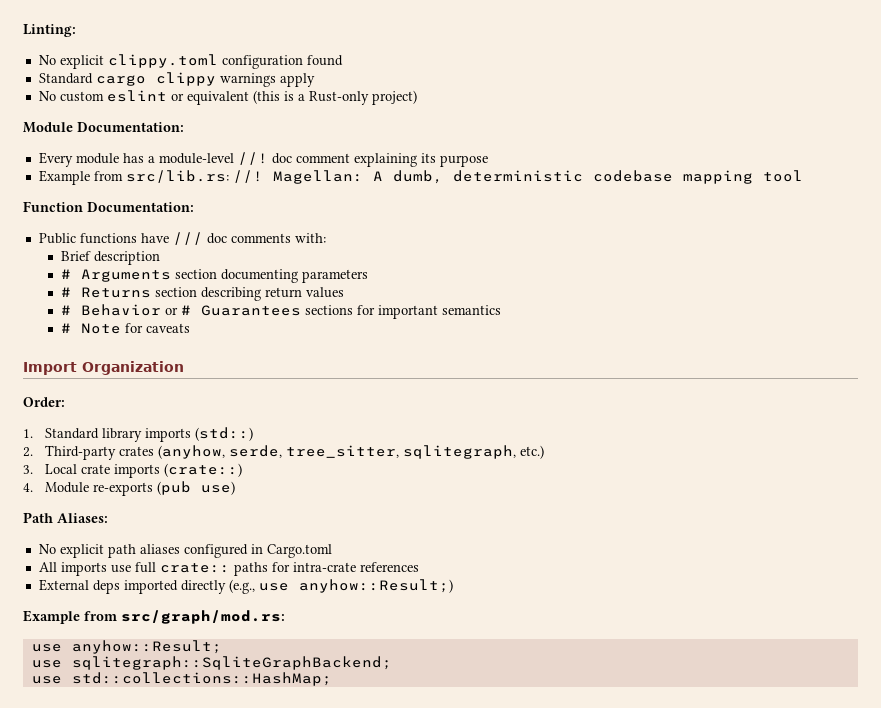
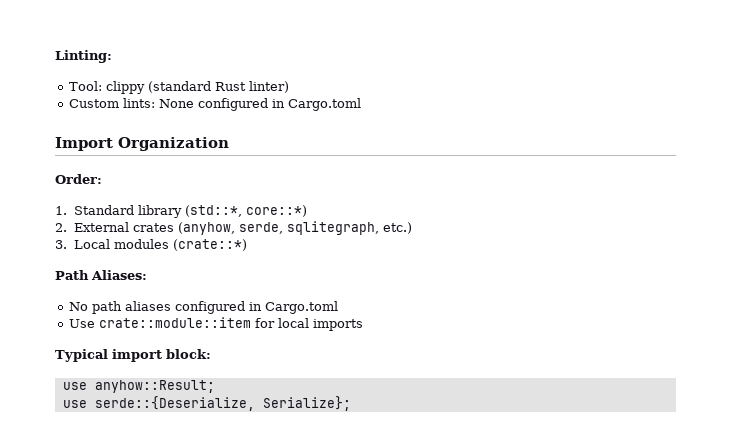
[38,54,343,69] [38,72,315,87] [38,90,417,105] [23,122,184,133] [38,152,488,167] [38,170,803,185] [23,201,194,212] [38,232,326,245] [60,251,160,265] [60,269,368,283] [60,287,344,301] [60,304,501,319] [60,323,190,334] No explicit clippy.toml configuration found // Standard cargo clippy warnings apply // No custom eslint or equivalent (this is a Rust-only project) // Module Documentation: // Every module has a module-level //! doc comment explaining its purpose // Example from src/lib.rs: //! Magellan: A dumb, deterministic codebase mapping tool // Function Documentation: // Public functions have /// doc comments with: // Brief description // # Arguments section documenting parameters // # Returns section describing return values // # Behavior or # Guarantees sections for important semantics // # Note for caveats -> [69,81,290,94] [69,98,362,111] Tool: clippy (standard Rust linter) // Custom lints: None configured in Cargo.toml
[145,427,254,442] imports (std::) -> [184,205,307,217] (std::*, core::*)
[45,445,117,460] Third-party -> [73,222,129,232] External
[286,445,400,458] tree_sitter, -> (283, 228) none
[81,463,243,478] [23,481,236,496] crate imports (crate::) // 4. Module re-exports (pub use) -> [113,239,247,251] modules (crate::*)
[59,544,104,558] explicit -> (89, 306) none
[38,562,419,576] [38,579,453,594] [23,610,285,624] All imports use full crate:: paths for intra-crate references // External deps imported directly (e.g., use anyhow::Result;) // Example from src/graph/mod.rs: -> [69,317,364,331] [55,349,211,362] Use crate::module::item for local imports // Typical import block:
[71,656,392,670] [31,672,332,686] sqlitegraph::SqliteGraphBackend; // use std::collections::HashMap; -> [94,396,351,411] serde::{Deserialize, Serialize};

